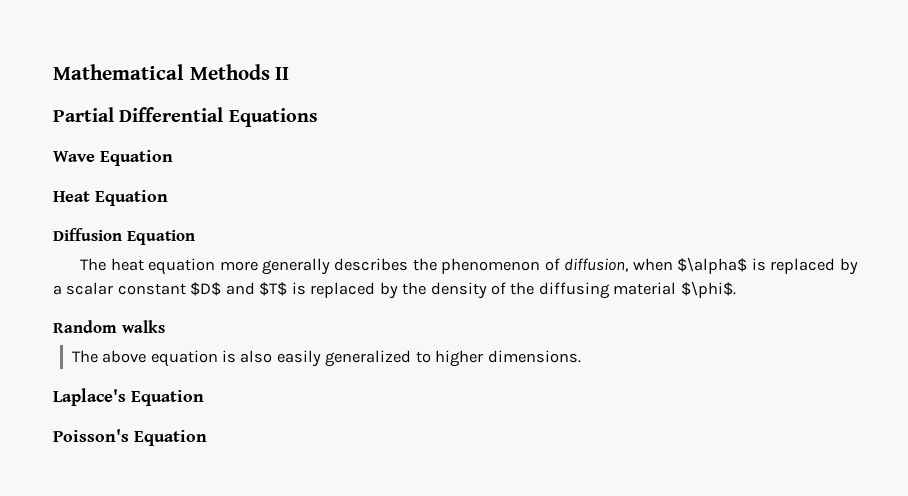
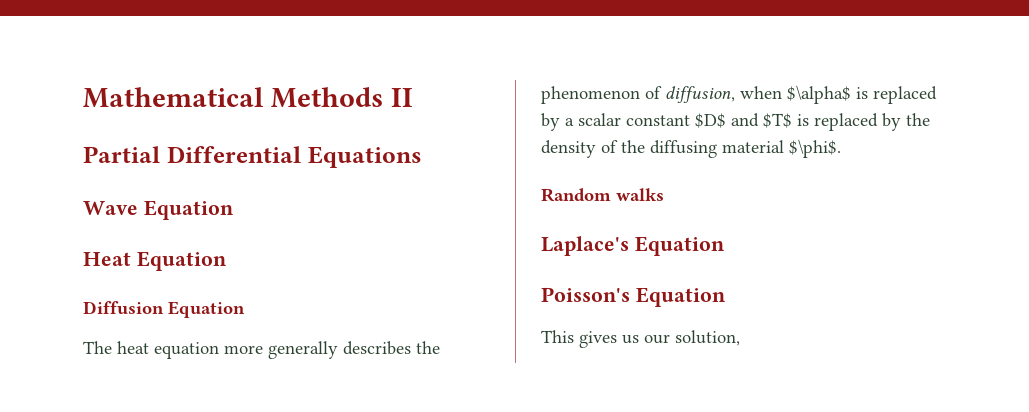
[71,350,581,367] // The above equation is also easily generalized to higher dimensions. -> (664, 194) none
(207, 438) none -> [541,330,740,348] // This gives us our solution,

